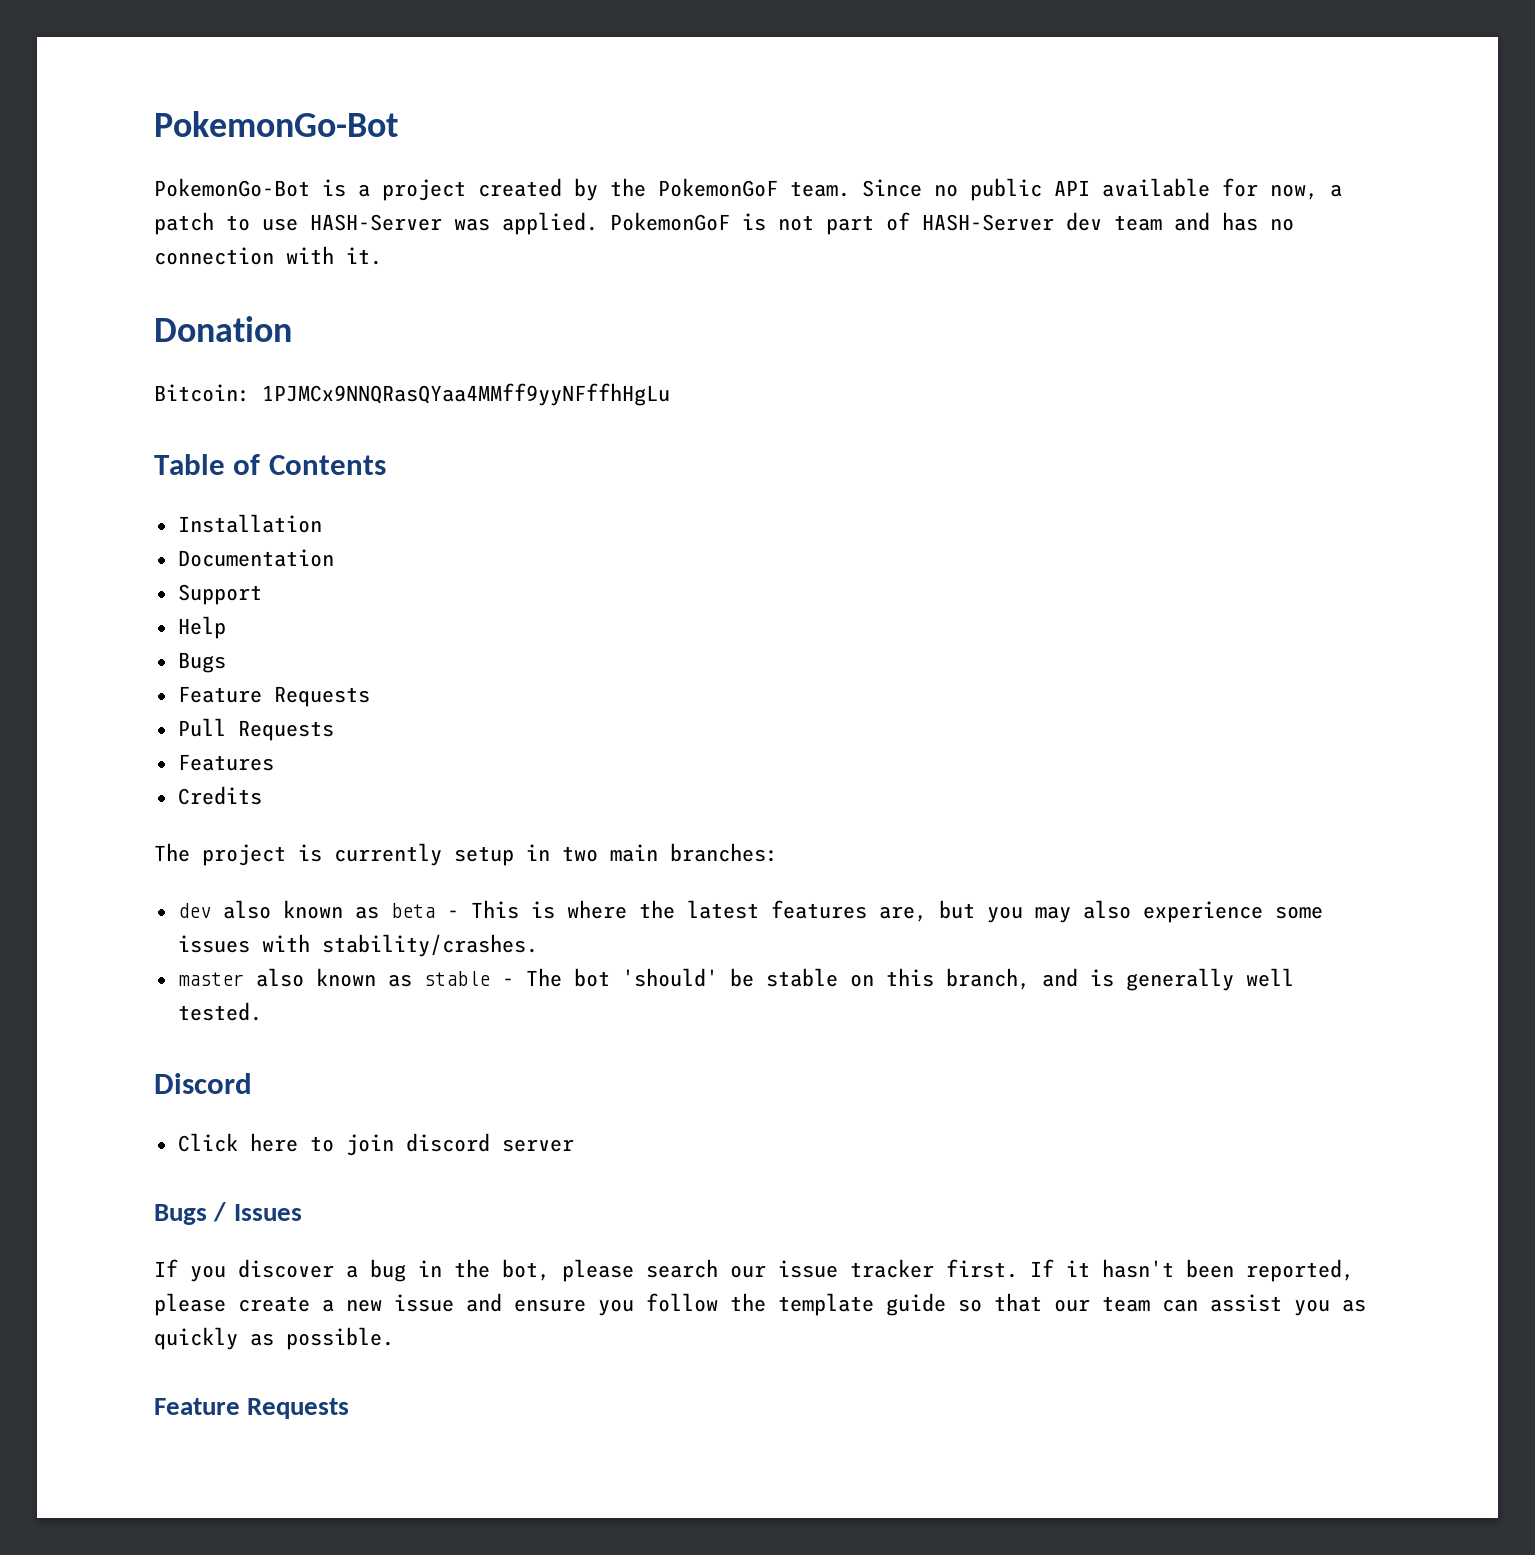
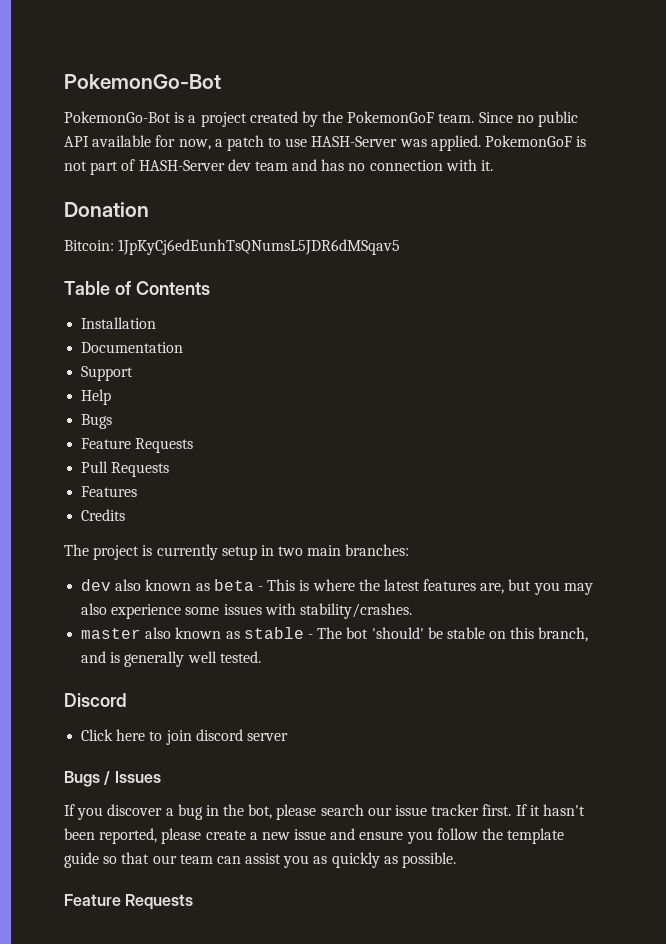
[262,383,670,406] 1PJMCx9NNQRasQYaa4MMff9yyNFffhHgLu -> [118,239,401,255] 1JpKyCj6edEunhTsQNumsL5JDR6dMSqav5

